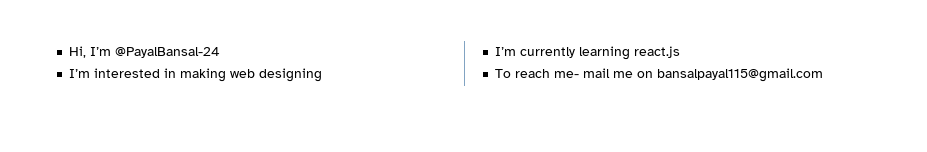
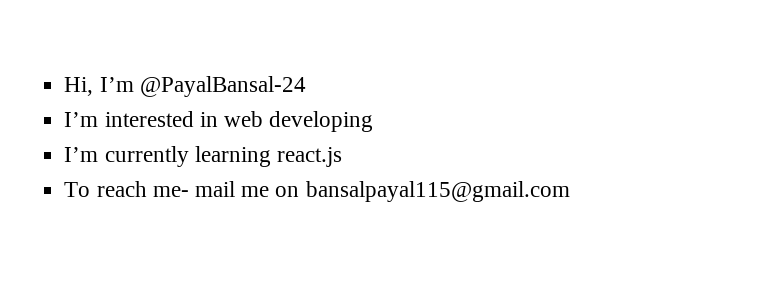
[180,68,323,82] making web designing -> [223,111,374,132] web developing

